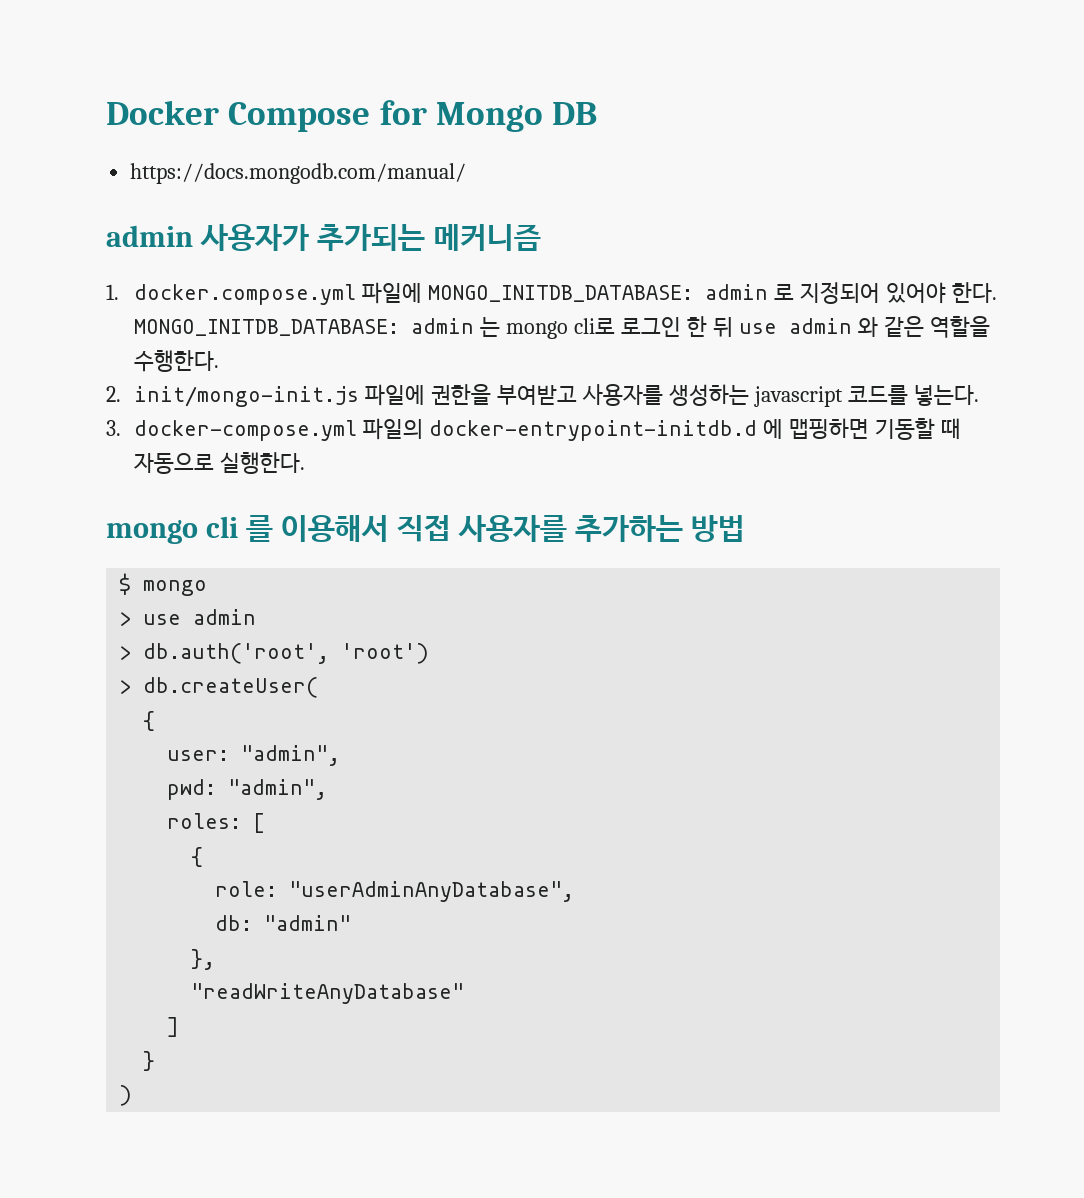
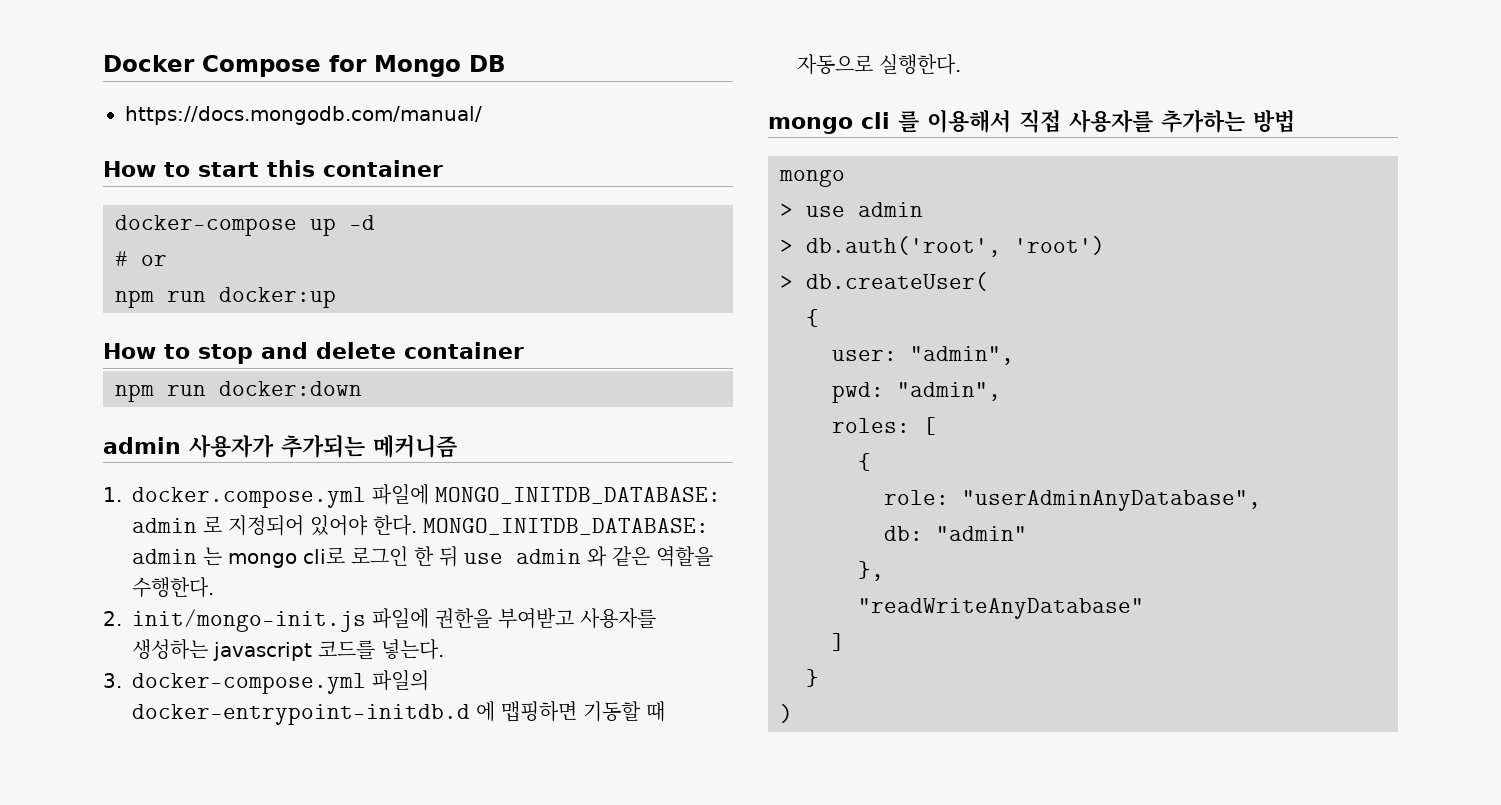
(467, 173) none -> [103,160,443,177] [115,215,375,236] [115,251,167,266] [115,287,336,308] [103,342,524,364] [115,381,362,402] // How to start this container // docker-compose up -d // # or // npm run docker:up // How to stop and delete container // npm run docker:down
[119,573,132,595] $ -> (1295, 121) none

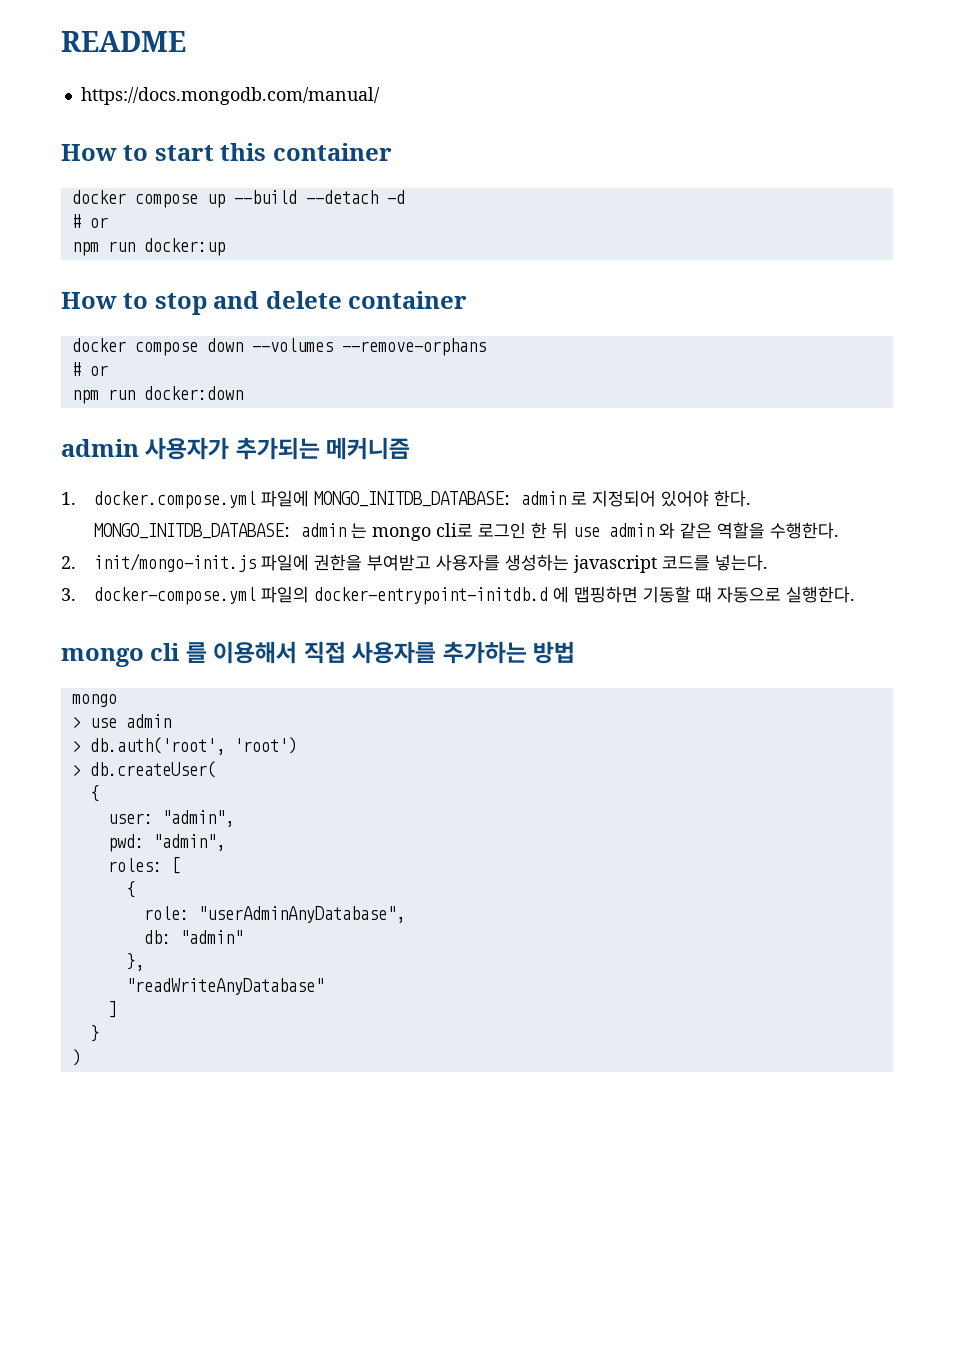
[103,55,506,77] Docker Compose for Mongo DB -> [61,31,186,52] README
[115,215,336,236] docker-compose up -> [71,190,378,208] docker compose up --build --detach
(524, 350) none -> [71,338,486,356] [71,362,108,376] // docker compose down --volumes --remove-orphans // # or

